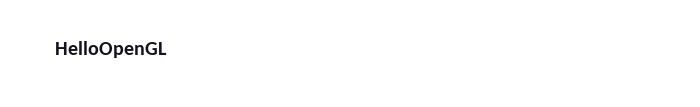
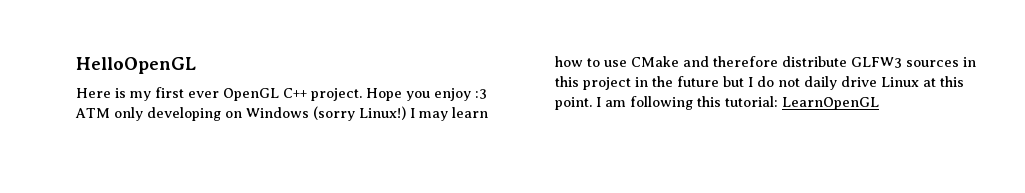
(167, 49) none -> [76,87,487,101] [75,106,488,121] [555,56,976,68] [555,76,964,90] [555,96,879,110] // Here is my first ever OpenGL C++ project. Hope you enjoy :3 ATM only developing on Windows (sorry Linux!) I may learn how to use CMake and therefore distribute GLFW3 sources in this project in the future but I do not daily drive Linux at this point. I am following this tutorial: LearnOpenGL

